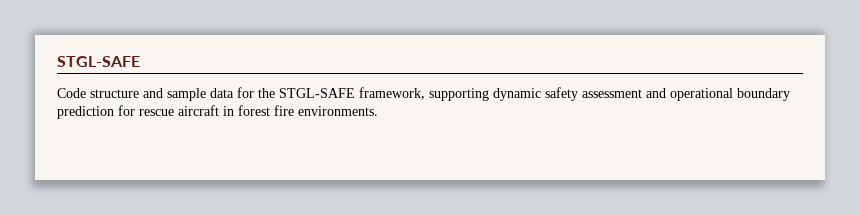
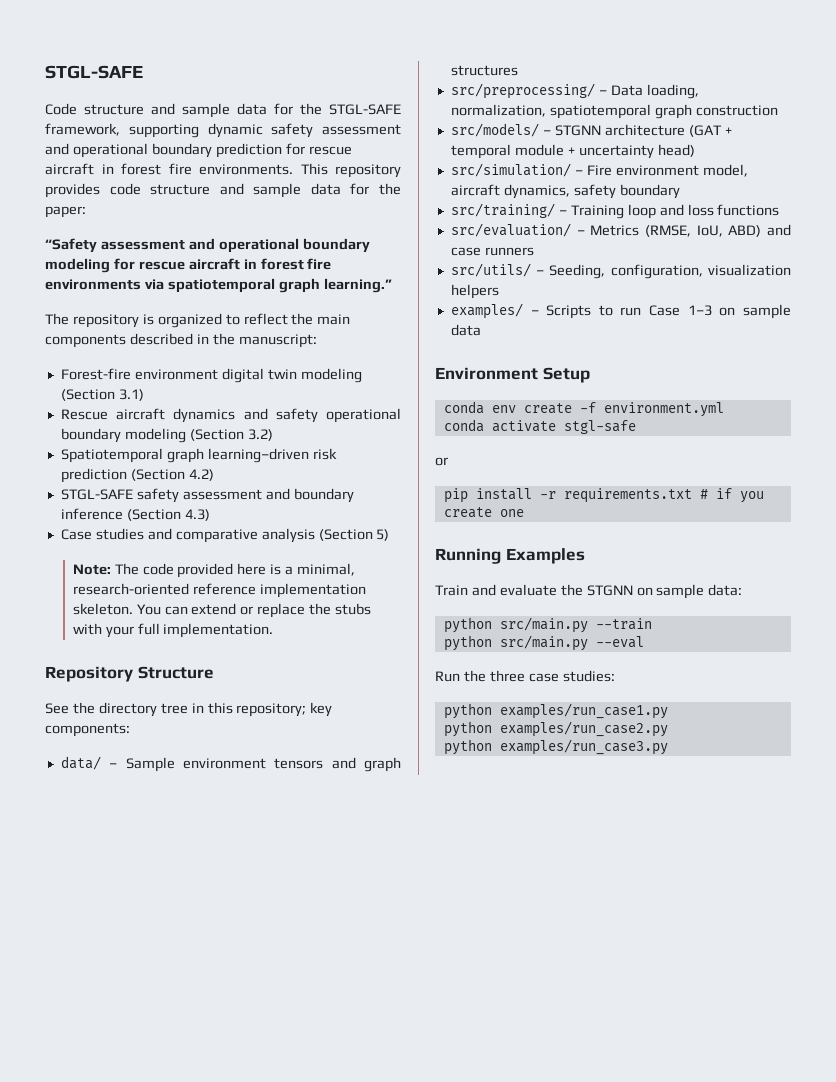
(378, 111) none -> [300,163,401,178] [45,183,401,198] [45,206,86,218] [45,238,370,253] [45,258,332,273] [45,278,392,293] [45,313,351,328] [45,333,317,348] [60,368,362,383] [60,389,144,401] [60,408,401,423] [60,428,273,443] [60,448,337,463] [60,468,214,483] [60,488,354,503] [60,508,210,521] [60,528,390,543] [72,563,356,578] [72,583,366,598] [72,603,372,618] [72,623,274,638] [45,666,214,682] [45,702,333,717] [45,723,130,737] [60,756,401,772] [450,65,518,76] [450,83,699,99] [450,104,778,119] [450,123,732,137] [450,144,695,159] [450,163,748,177] [450,184,680,199] [450,203,780,219] [450,223,791,237] [450,247,534,256] [450,263,791,279] [450,284,499,299] [450,303,791,319] [450,324,481,336] [435,367,590,383] [443,401,724,417] [443,419,636,434] [435,457,448,466] [443,488,764,503] [443,507,524,518] [435,548,585,564] [435,584,743,599] [443,617,652,633] [443,635,644,651] [435,670,615,682] [443,703,668,719] [443,721,668,737] [443,739,668,755] This repository provides code structure and sample data for the paper: // “Safety assessment and operational boundary modeling for rescue aircraft in forest fire environments via spatiotemporal graph learning.” // The repository is organized to reflect the main components described in the manuscript: // Forest-fire environment digital twin modeling (Section 3.1) // Rescue aircraft dynamics and safety operational boundary modeling (Section 3.2) // Spatiotemporal graph learning–driven risk prediction (Section 4.2) // STGL-SAFE safety assessment and boundary inference (Section 4.3) // Case studies and comparative analysis (Section 5) // Note: The code provided here is a minimal, research-oriented reference implementation skeleton. You can extend or replace the stubs with your full implementation. // Repository Structure // See the directory tree in this repository; key components: // data/ – Sample environment tensors and graph structures // src/preprocessing/ – Data loading, normalization, spatiotemporal graph construction // src/models/ – STGNN architecture (GAT + temporal module + uncertainty head) // src/simulation/ – Fire environment model, aircraft dynamics, safety boundary // src/training/ – Training loop and loss functions // src/evaluation/ – Metrics (RMSE, IoU, ABD) and case runners // src/utils/ – Seeding, configuration, visualization helpers // examples/ – Scripts to run Case 1–3 on sample data // Environment Setup // conda env create -f environment.yml // conda activate stgl-safe // or // pip install -r requirements.txt # if you create one // Running Examples // Train and evaluate the STGNN on sample data: // python src/main.py --train // python src/main.py --eval // Run the three case studies: // python examples/run_case1.py // python examples/run_case2.py // python examples/run_case3.py

